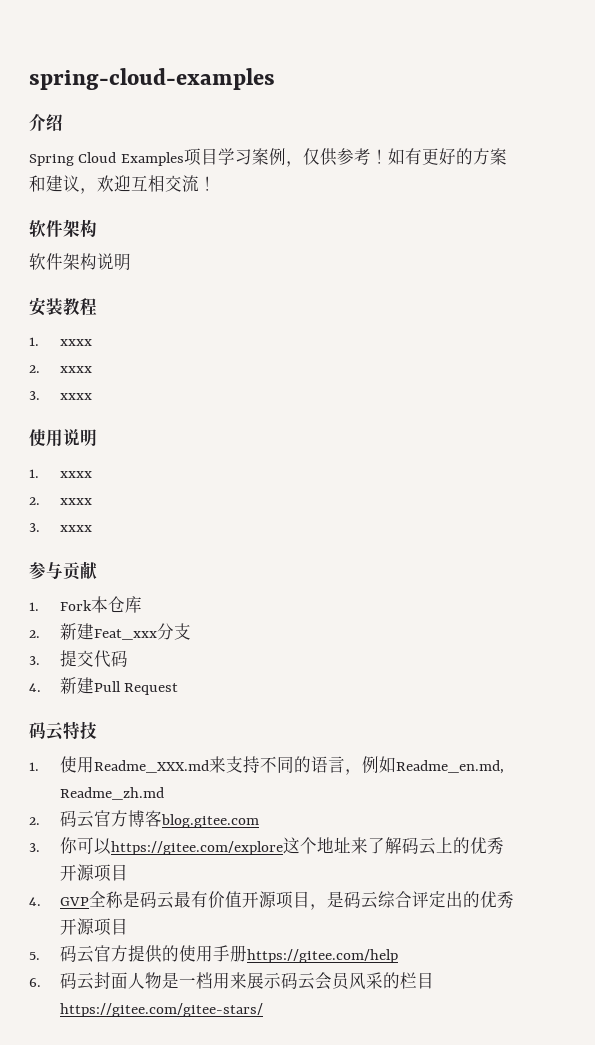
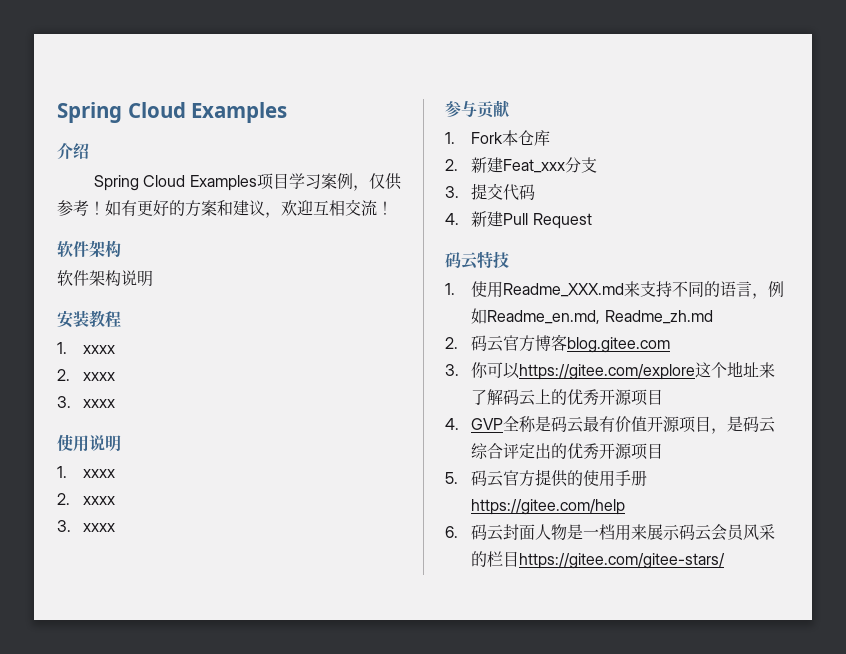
[29,68,275,90] spring-cloud-examples -> [57,102,288,123] Spring Cloud Examples

